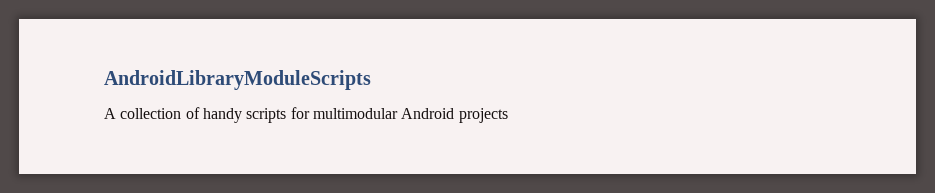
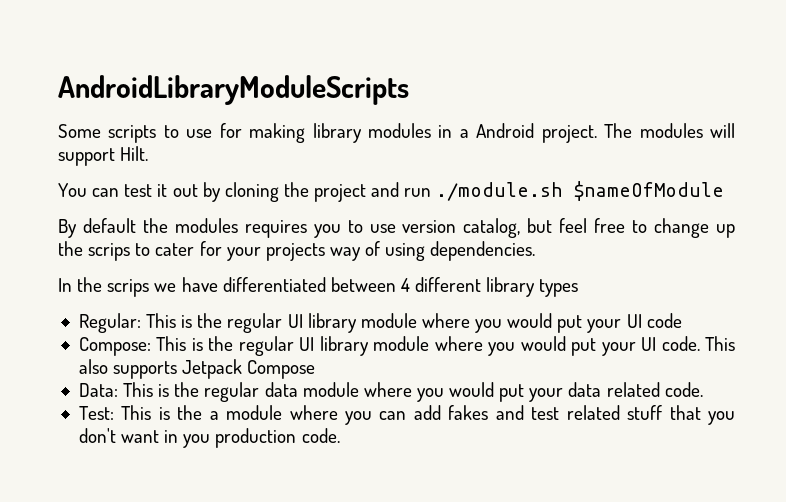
[104,107,508,123] A collection of handy scripts for multimodular Android projects -> [58,123,736,143] [58,146,149,166] [58,181,725,202] [58,218,735,238] [58,241,536,261] [58,277,579,297] [78,313,682,333] [78,336,736,356] [78,359,316,379] [78,382,703,402] [78,405,736,425] [78,428,340,448] Some scripts to use for making library modules in a Android project. The modules will support Hilt. // You can test it out by cloning the project and run ./module.sh $nameOfModule // By default the modules requires you to use version catalog, but feel free to change up the scrips to cater for your projects way of using dependencies. // In the scrips we have differentiated between 4 different library types // Regular: This is the regular UI library module where you would put your UI code // Compose: This is the regular UI library module where you would put your UI code. This also supports Jetpack Compose // Data: This is the regular data module where you would put your data related code. // Test: This is the a module where you can add fakes and test related stuff that you don't want in you production code.

